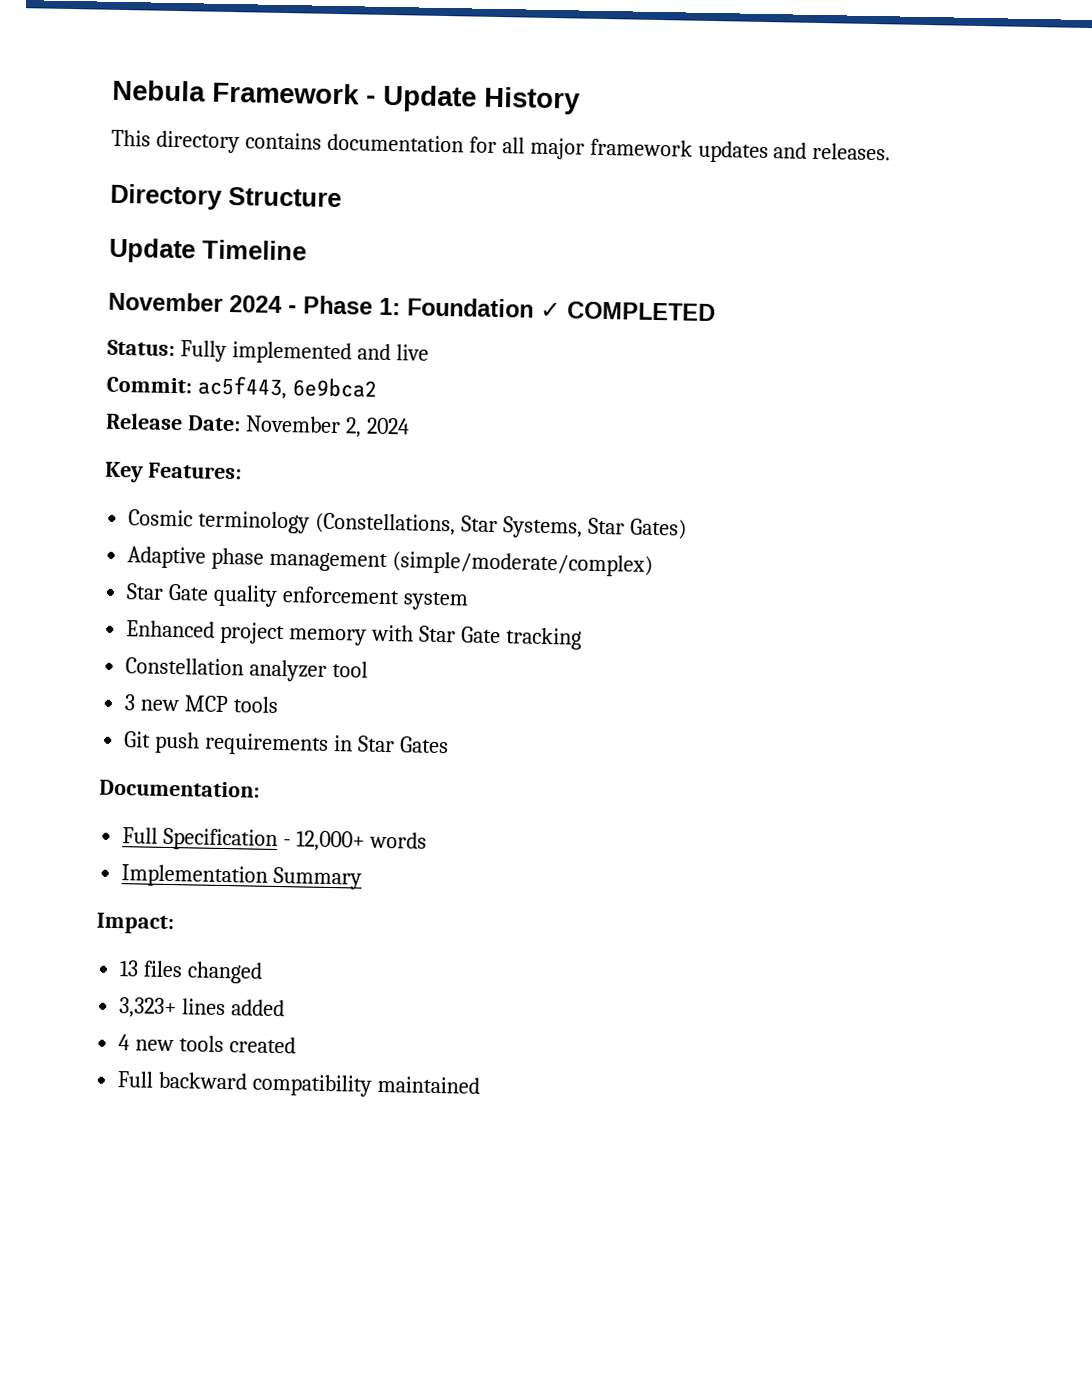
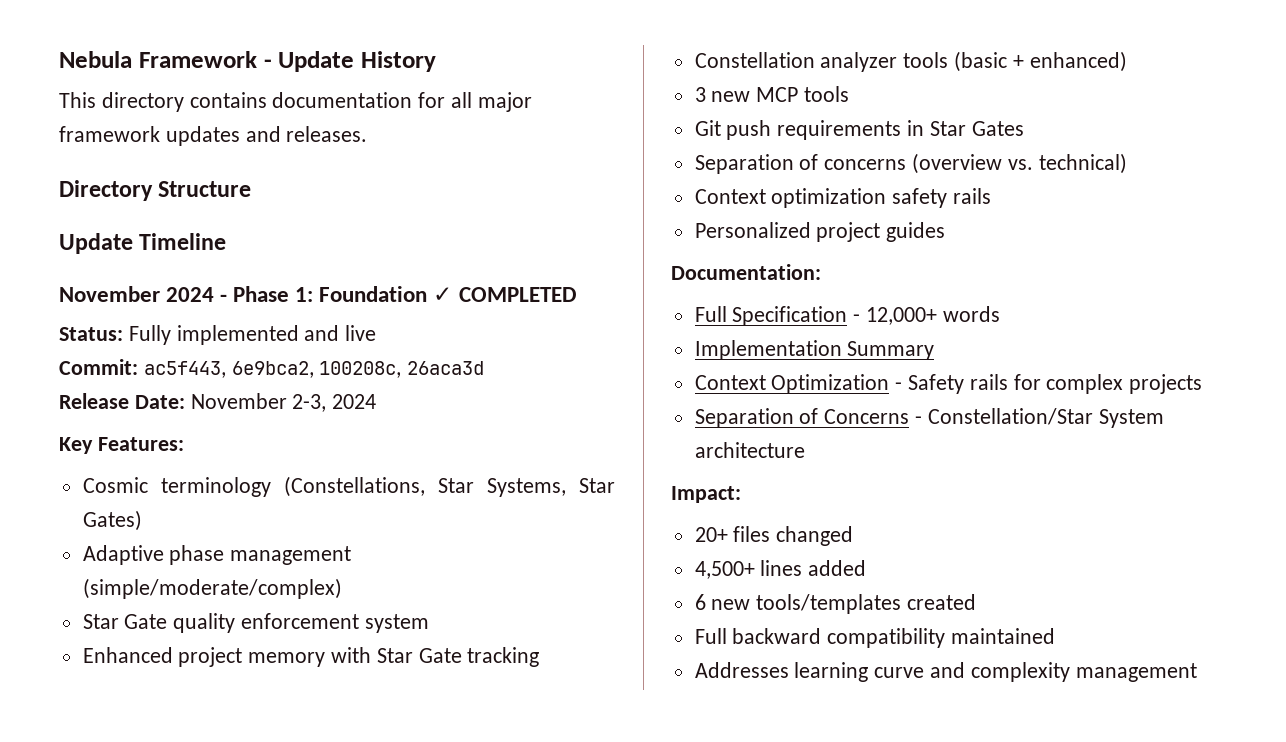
[291,377,377,398] 6e9bca2 -> [231,361,485,378] 6e9bca2, 100208c, 26aca3d
[344,417,362,438] 2, -> [292,394,327,412] 2-3,
[332,661,369,678] tool -> [903,51,1127,72] tools (basic + enhanced)
(449, 745) none -> [694,153,1127,174] [694,188,992,208] [694,222,946,242] // Separation of concerns (overview vs. technical) // Context optimization safety rails // Personalized project guides
(363, 878) none -> [694,374,1203,394] [694,408,1164,428] [694,442,805,458] // Context Optimization - Safety rails for complex projects // Separation of Concerns - Constellation/Star System architecture
[119,960,140,977] 13 -> [694,527,728,542] 20+
[119,997,178,1019] 3,323+ -> [694,561,755,579] 4,500+
[118,1034,225,1053] 4 new tools -> [694,594,902,614] 6 new tools/templates
(481, 1084) none -> [694,662,1197,682] // Addresses learning curve and complexity management

